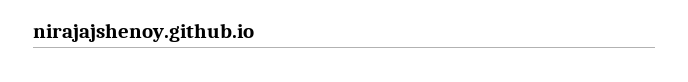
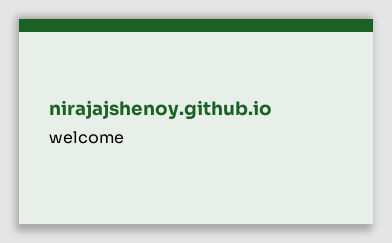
(254, 32) none -> [49,131,124,144] // welcome

